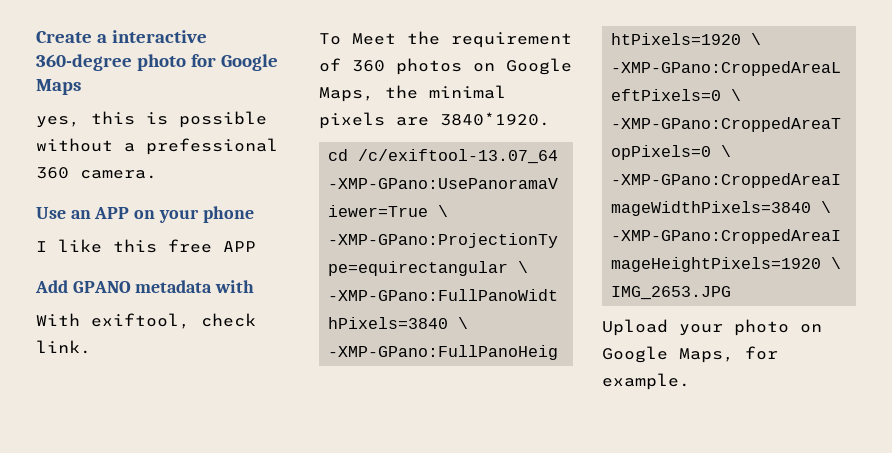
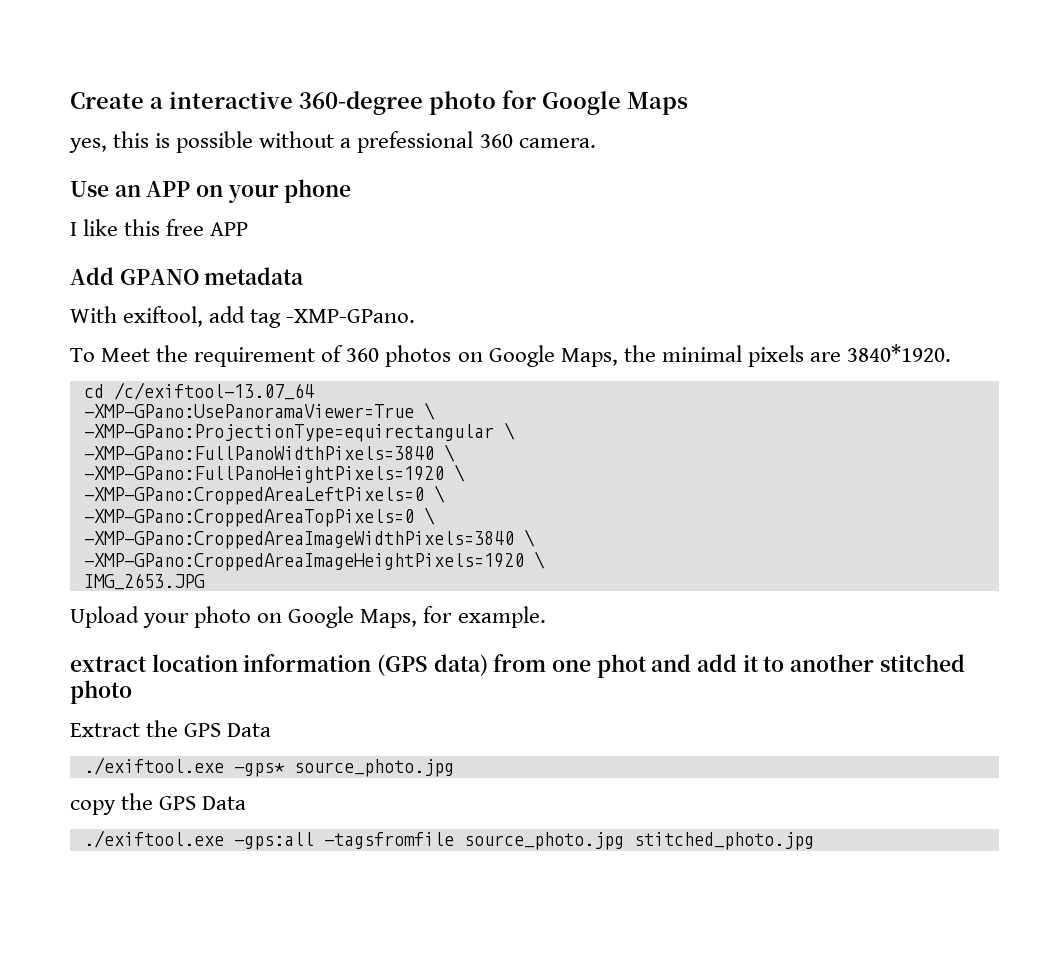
[215,280,255,293] with -> (305, 276) none
[201,313,256,327] [36,340,91,354] check link. -> [209,306,416,328] add tag -XMP-GPano.
(690, 381) none -> [70,654,965,678] [70,680,132,704] [70,720,272,737] [83,757,454,777] [70,793,247,815] [83,830,814,850] // extract location information (GPS data) from one phot and add it to another stitched photo // Extract the GPS Data // ./exiftool.exe -gps* source_photo.jpg // copy the GPS Data // ./exiftool.exe -gps:all -tagsfromfile source_photo.jpg stitched_photo.jpg

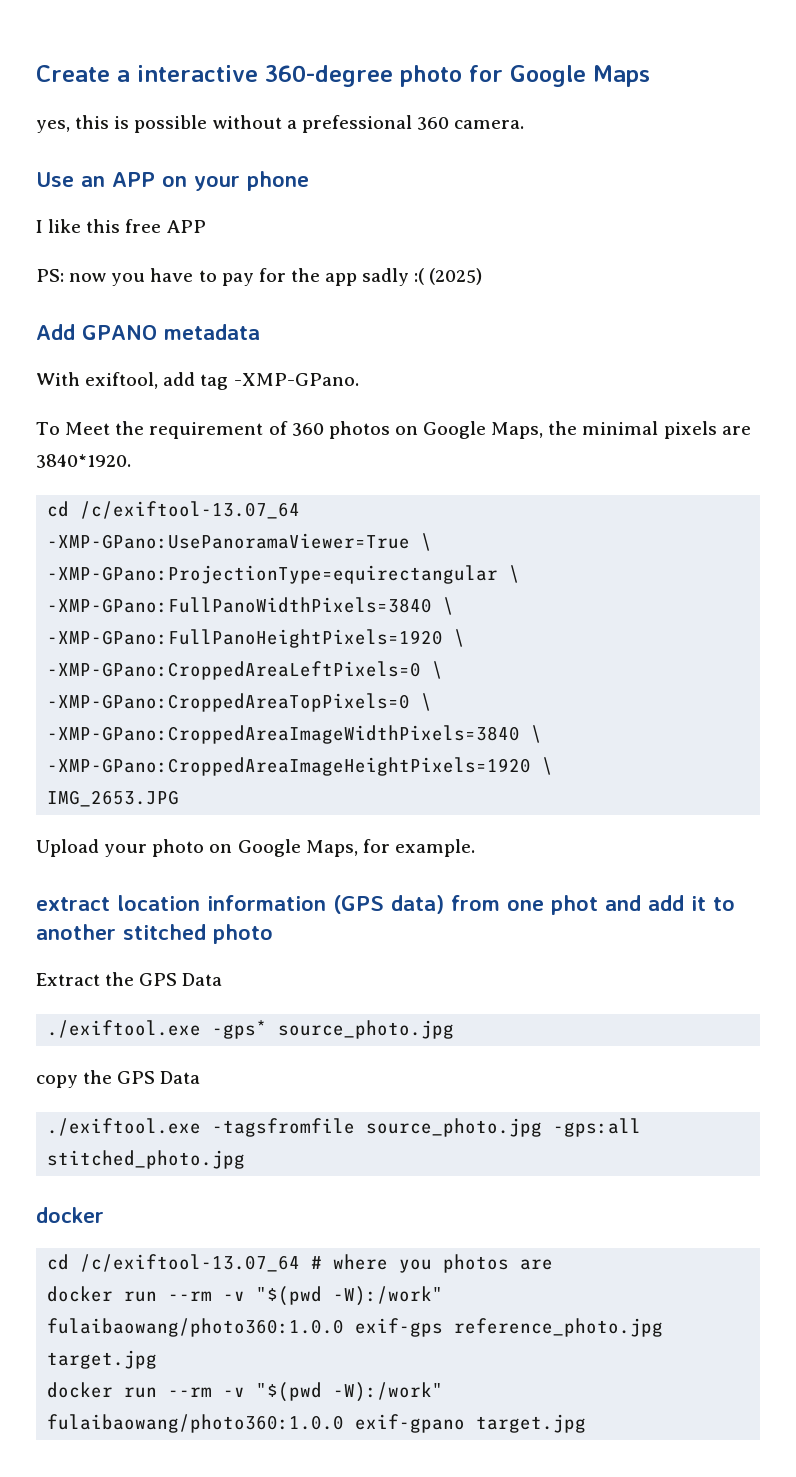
(249, 229) none -> [36,268,483,286] // PS: now you have to pay for the app sadly :( (2025)
[233,832,314,850] -gps:all -> (202, 1127) none
(624, 841) none -> [553,1118,642,1137] -gps:all
(814, 841) none -> [36,1207,104,1223] [47,1254,554,1273] [47,1286,444,1306] [47,1318,664,1337] [47,1350,158,1369] [47,1382,444,1402] [47,1414,587,1433] // docker // cd /c/exiftool-13.07_64 # where you photos are // docker run --rm -v "$(pwd -W):/work" fulaibaowang/photo360:1.0.0 exif-gps reference_photo.jpg target.jpg // docker run --rm -v "$(pwd -W):/work" fulaibaowang/photo360:1.0.0 exif-gpano target.jpg

